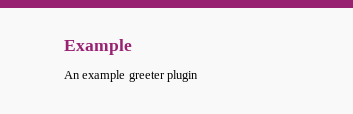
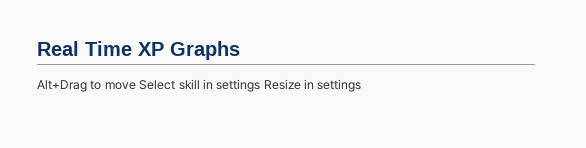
[64,39,132,55] [64,70,199,82] Example // An example greeter plugin -> [37,41,240,60] [37,79,362,92] Real Time XP Graphs // Alt+Drag to move Select skill in settings Resize in settings

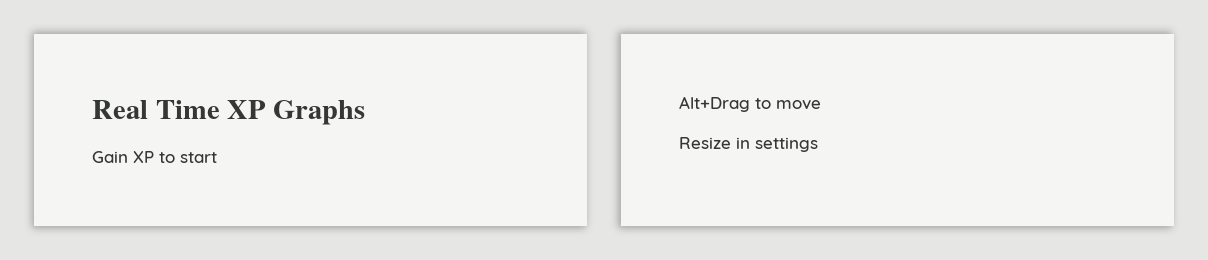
(240, 50) none -> [92,151,217,163] // Gain XP to start
[139,79,261,92] Select skill in settings -> (821, 105) //

